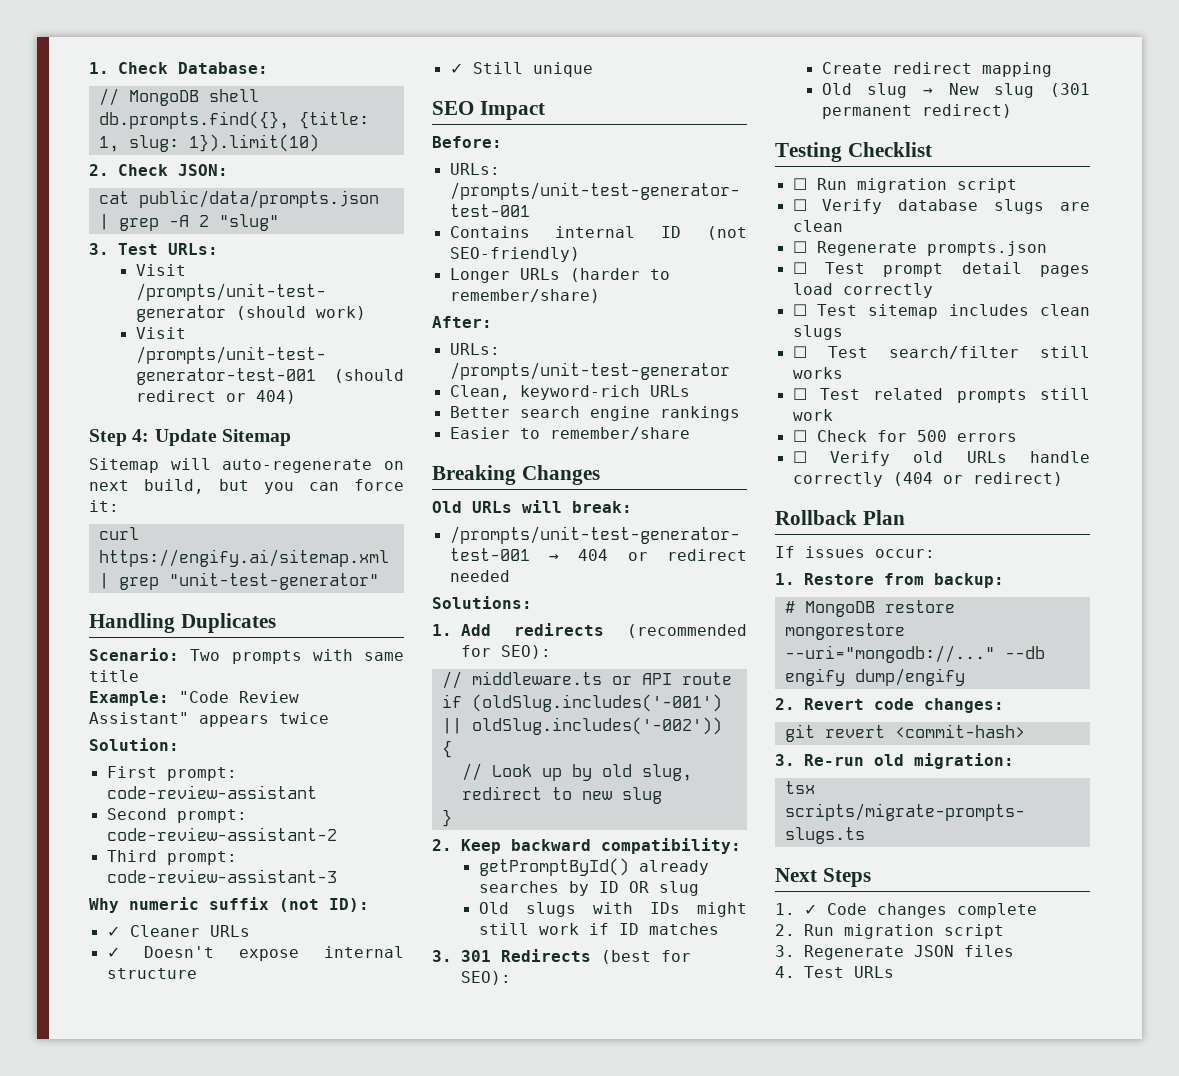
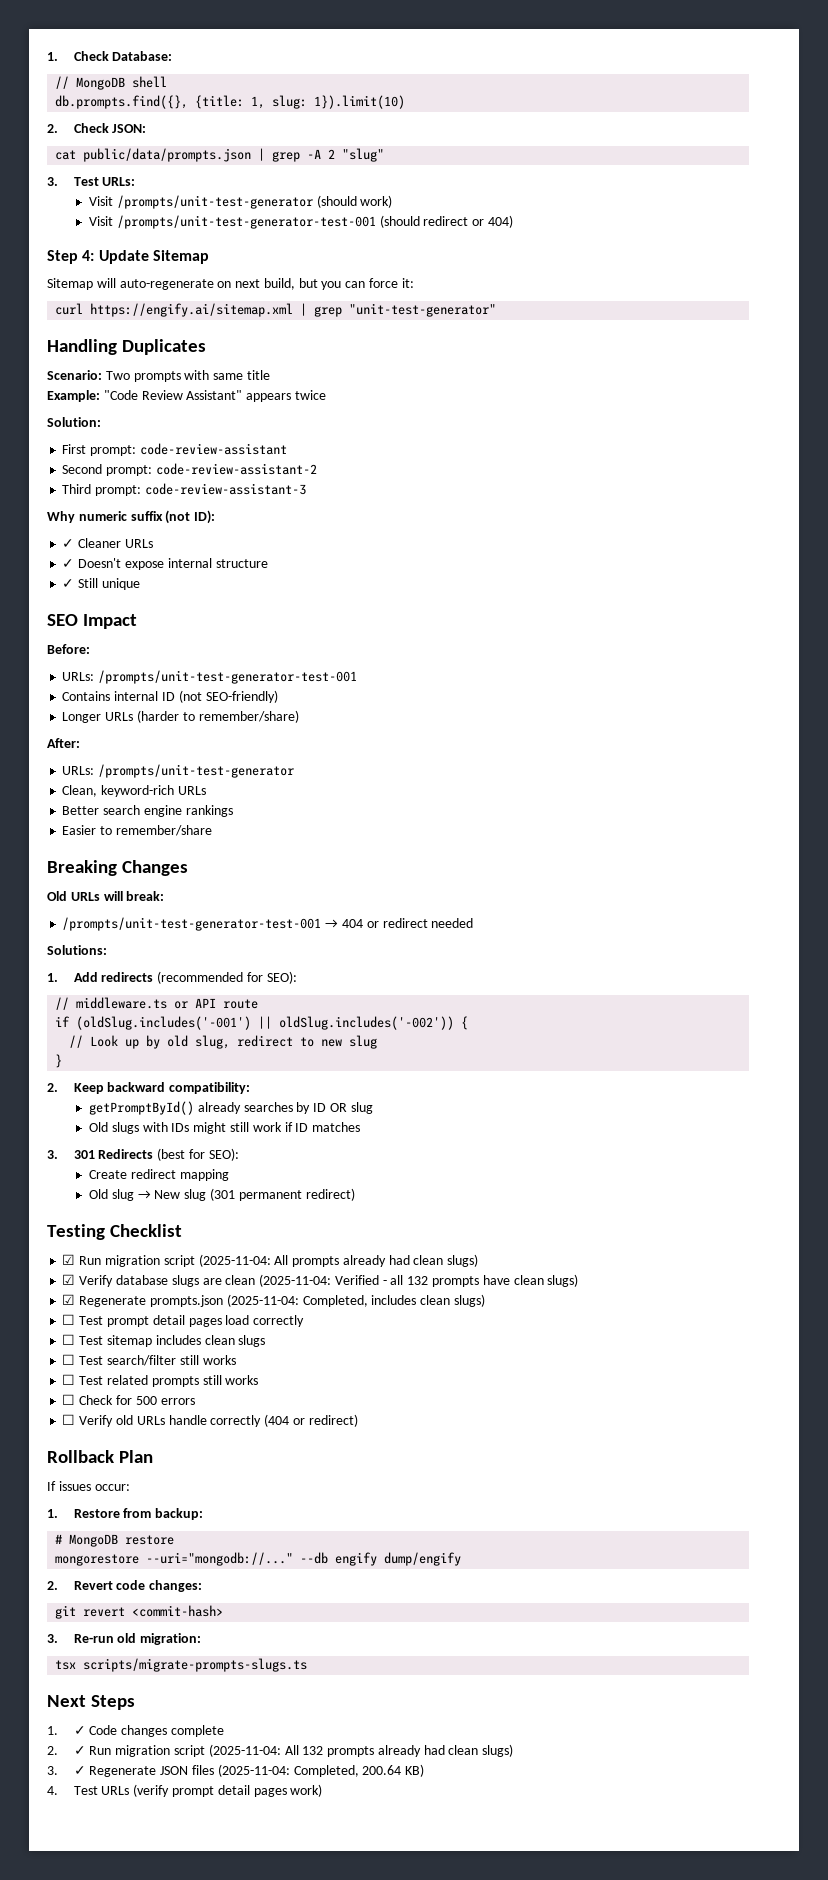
[792,178,1017,193] [792,199,807,211] ☐ Run migration script // ☐ -> [62,1254,479,1267] [62,1274,76,1285] ☑ Run migration script (2025-11-04: All prompts already had clean slugs) // ☑
[792,241,1047,256] // ☐ Regenerate prompts.json -> [259,1274,579,1287] [62,1294,485,1307] (2025-11-04: Verified - all 132 prompts have clean slugs) // ☑ Regenerate prompts.json (2025-11-04: Completed, includes clean slugs)
[792,409,833,421] work -> [225,1375,259,1385] works
[804,924,1005,939] [775,945,795,957] Run migration script // 3. -> [73,1744,514,1757] [47,1766,86,1775] ✓ Run migration script (2025-11-04: All 132 prompts already had clean slugs) // 3. ✓
(1015, 951) none -> [217,1764,425,1777] (2025-11-04: Completed, 200.64 KB)
(895, 972) none -> [133,1784,323,1797] (verify prompt detail pages work)

